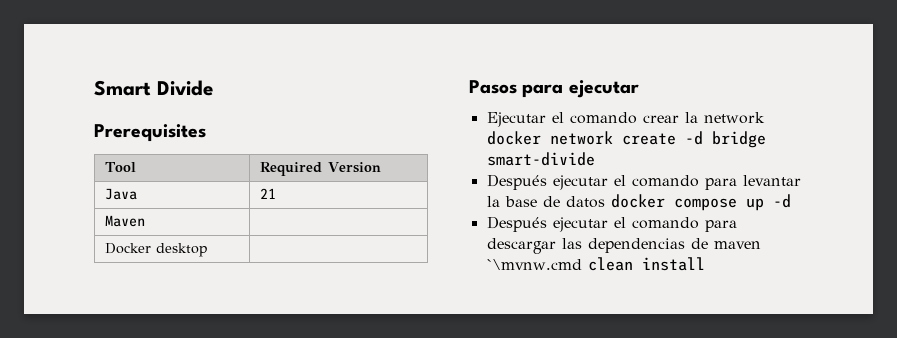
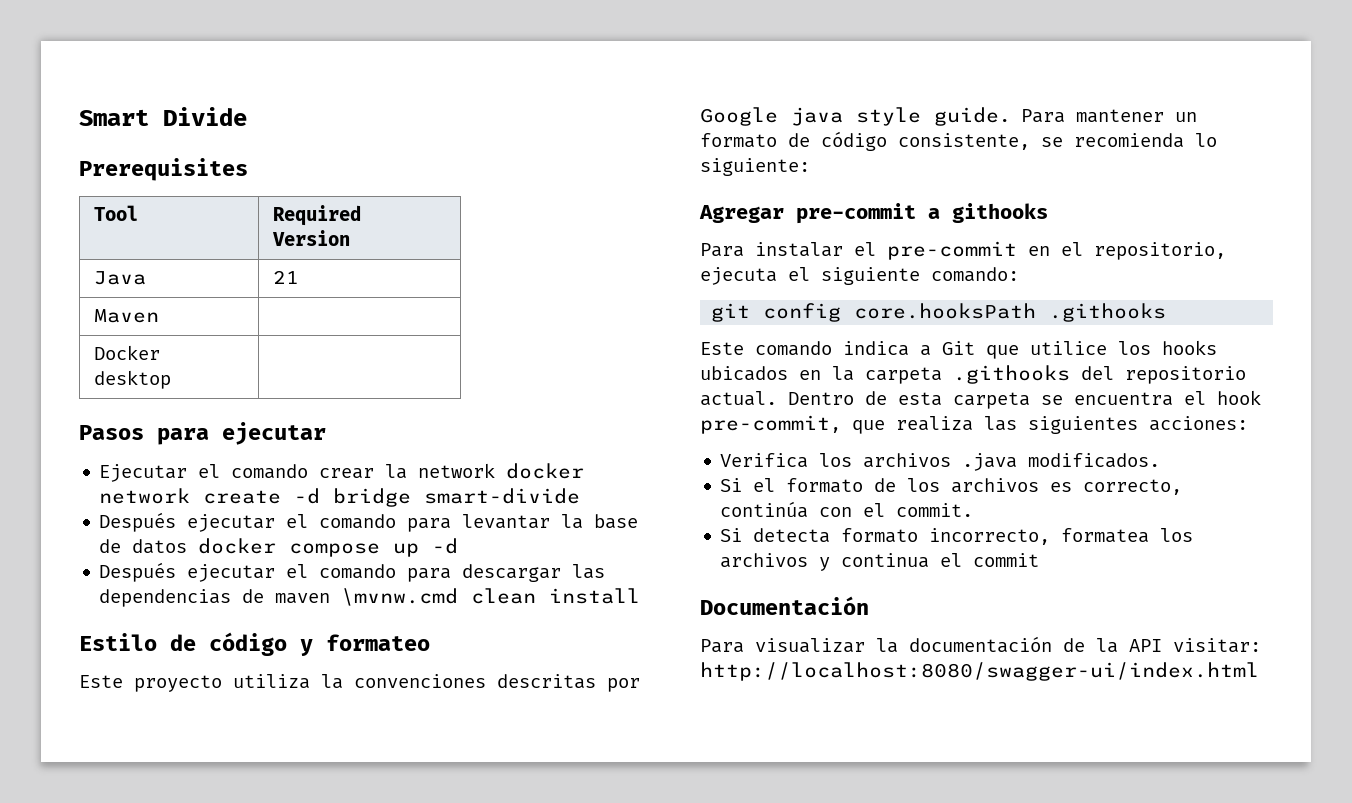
[486,259,582,270] `\mvnw.cmd -> [341,588,459,606] \mvnw.cmd
(705, 264) none -> [79,632,430,656] [79,674,640,692] [700,107,1197,126] [700,131,1217,151] [700,158,810,176] [699,203,1048,224] [700,241,1226,260] [700,267,1019,285] [711,303,1167,322] [700,340,1217,359] [700,365,1246,384] [700,390,1261,409] [700,415,1248,434] [720,453,1161,471] [720,478,1183,495] [720,501,974,518] [720,528,1194,545] [720,553,1040,571] [700,596,869,615] [700,636,1261,653] [700,662,1259,681] // Estilo de código y formateo // Este proyecto utiliza la convenciones descritas por Google java style guide. Para mantener un formato de código consistente, se recomienda lo siguiente: // Agregar pre-commit a githooks // Para instalar el pre-commit en el repositorio, ejecuta el siguiente comando: // git config core.hooksPath .githooks // Este comando indica a Git que utilice los hooks ubicados en la carpeta .githooks del repositorio actual. Dentro de esta carpeta se encuentra el hook pre-commit, que realiza las siguientes acciones: // Verifica los archivos .java modificados. // Si el formato de los archivos es correcto, continúa con el commit. // Si detecta formato incorrecto, formatea los archivos y continua el commit // Documentación // Para visualizar la documentación de la API visitar: http://localhost:8080/swagger-ui/index.html

